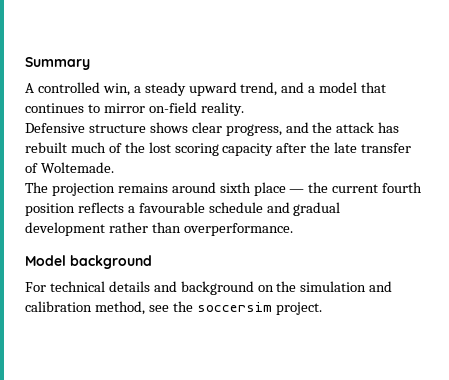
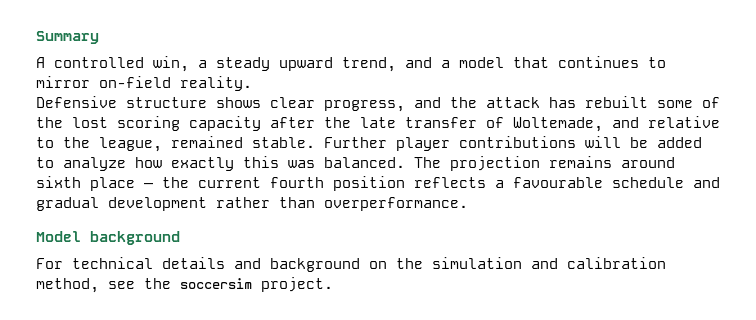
[70,142,106,153] much -> [657,100,693,108] some
[40,162,114,173] Woltemade. // -> [513,116,720,132] [36,136,702,152] [36,156,405,171] Woltemade, and relative to the league, remained stable. Further player contributions will be added to analyze how exactly this was balanced.

